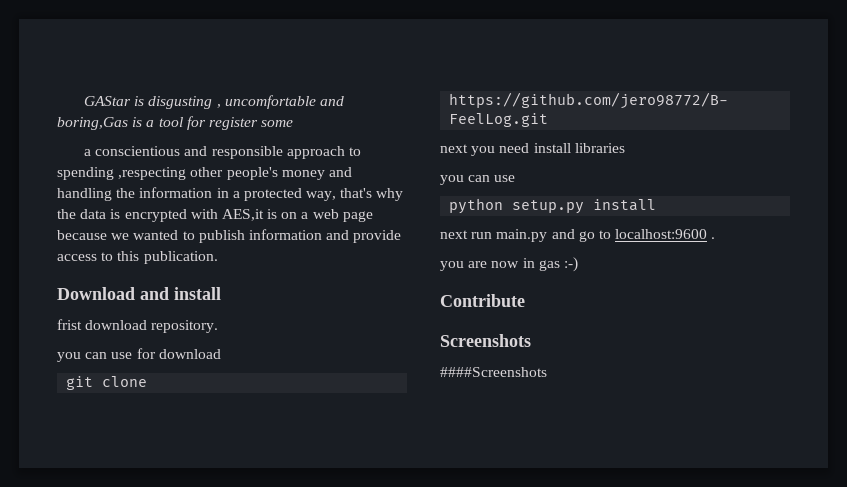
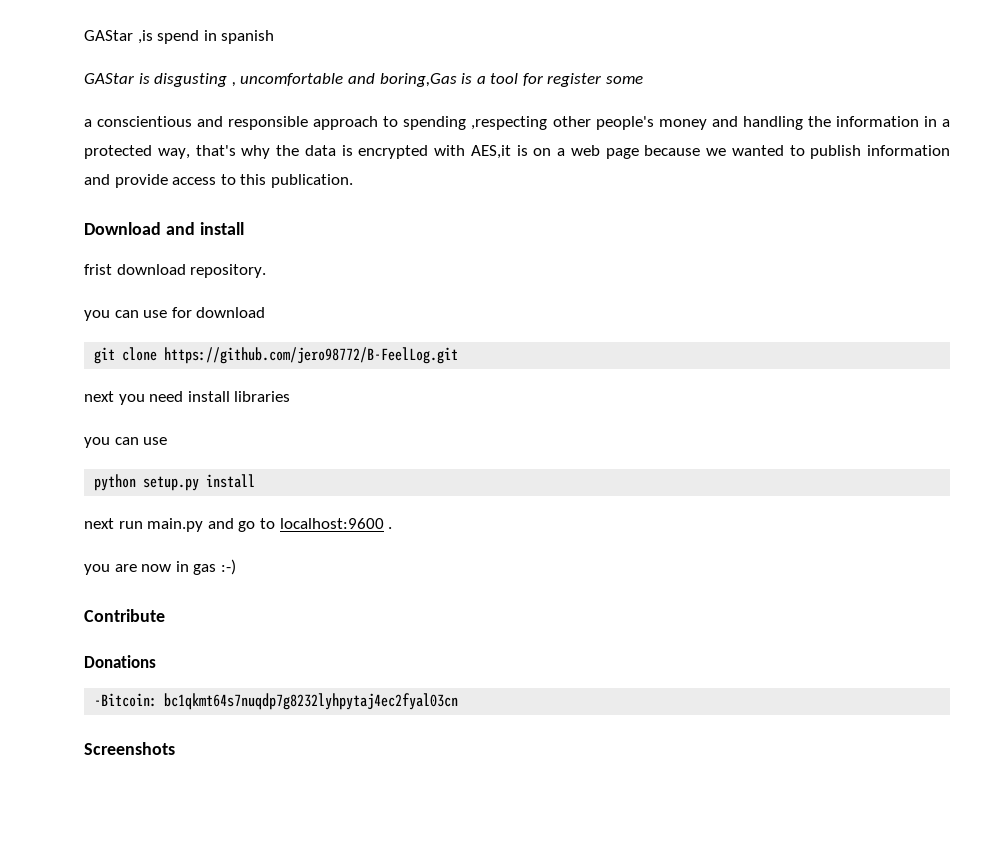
[83,96,131,106] GAStar -> [84,30,275,44] [84,73,134,84] GAStar ,is spend in spanish // GAStar
(525, 300) none -> [84,655,156,668] [94,693,459,710] // Donations // -Bitcoin: bc1qkmt64s7nuqdp7g8232lyhpytaj4ec2fyal03cn
[440,367,547,377] // ####Screenshots -> (175, 748) none

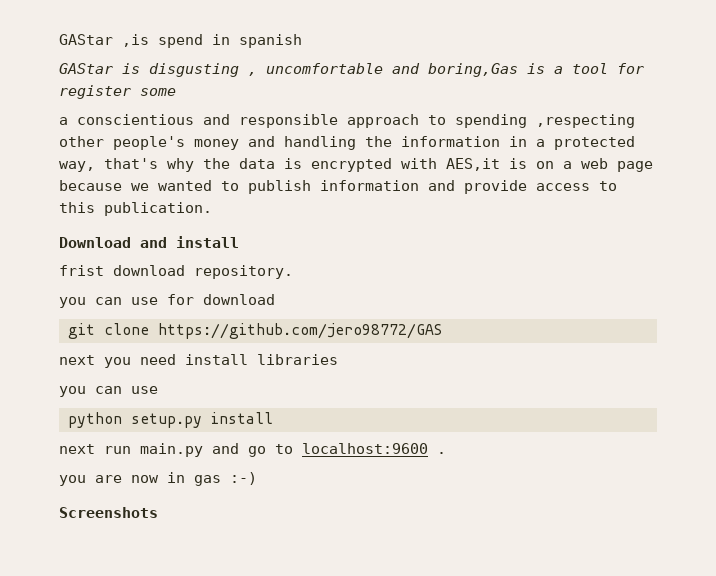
[164,347,459,364] https://github.com/jero98772/B-FeelLog.git -> [157,323,442,339] https://github.com/jero98772/GAS
[84,609,165,622] [84,655,156,668] [94,693,459,710] // Contribute // Donations // -Bitcoin: bc1qkmt64s7nuqdp7g8232lyhpytaj4ec2fyal03cn -> (257, 478) none

